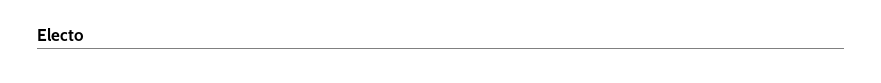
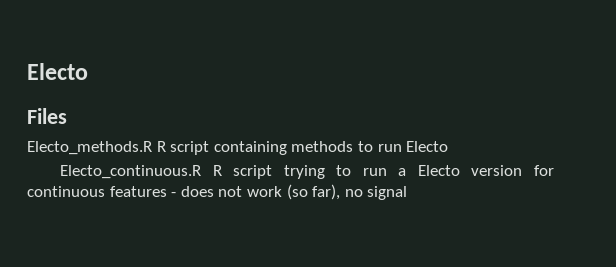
[37,28,84,41] Electo -> [27,63,88,80] [27,108,67,124] [27,141,449,155] [60,165,554,179] [27,184,408,200] Electo // Files // Electo_methods.R R script containing methods to run Electo // Electo_continuous.R R script trying to run a Electo version for continuous features - does not work (so far), no signal

